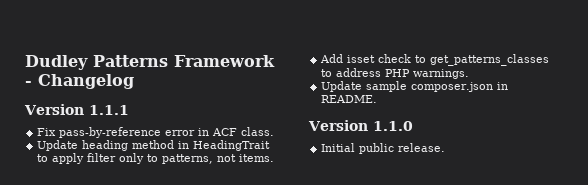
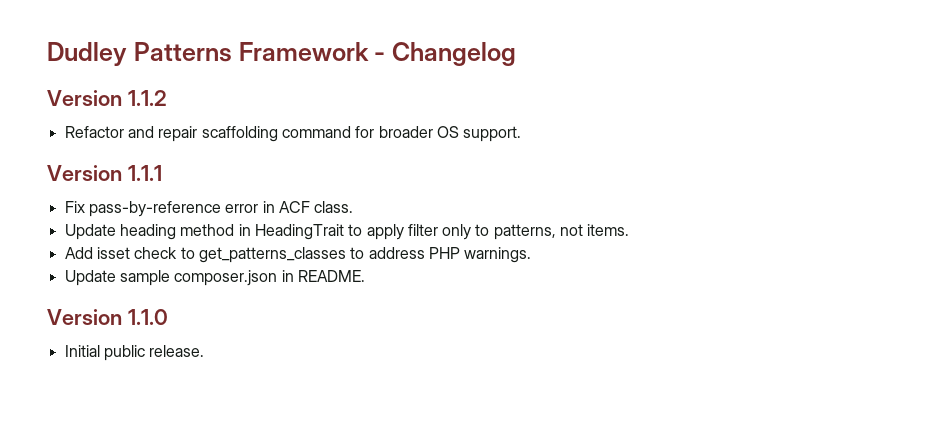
(134, 81) none -> [47,90,167,106] [64,126,522,142] // Version 1.1.2 // Refactor and repair scaffolding command for broader OS support.

